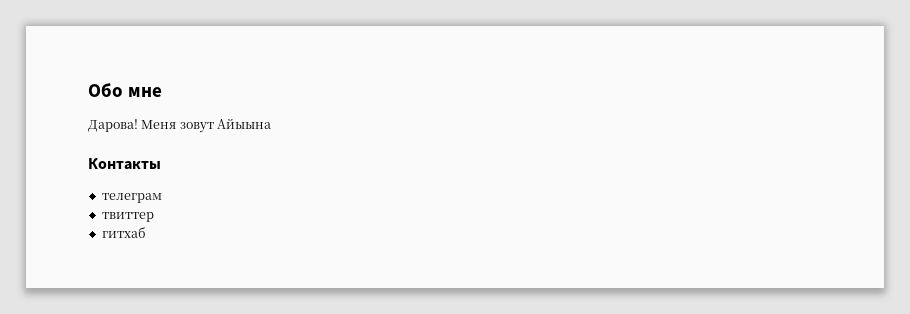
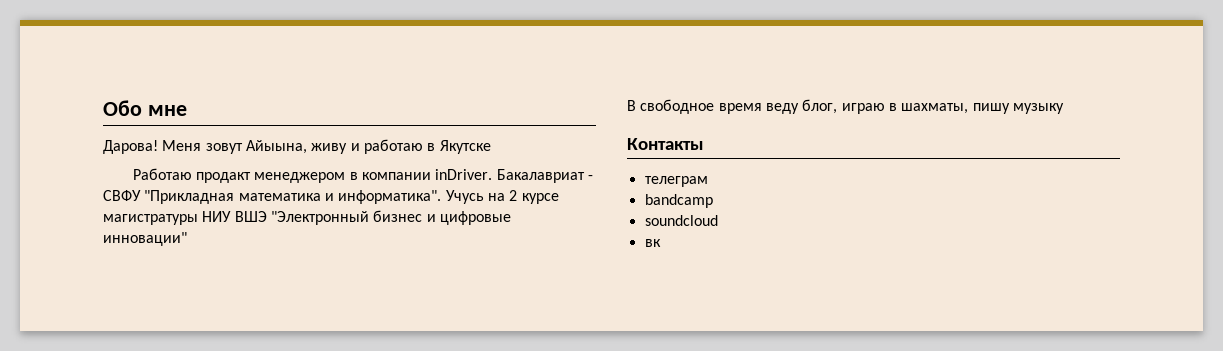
[217,118,272,129] Айыына -> [245,139,491,154] [132,168,593,183] [103,190,559,204] [103,210,511,225] [103,232,187,246] [627,99,1064,114] Айыына, живу и работаю в Якутске // Работаю продакт менеджером в компании inDriver. Бакалавриат - СВФУ "Прикладная математика и информатика". Учусь на 2 курсе магистратуры НИУ ВШЭ "Электронный бизнес и цифровые инновации" // В свободное время веду блог, играю в шахматы, пишу музыку
[101,212,154,222] [101,227,145,238] твиттер // гитхаб -> [644,194,713,208] [644,215,718,226] [644,239,661,247] bandcamp // soundcloud // вк

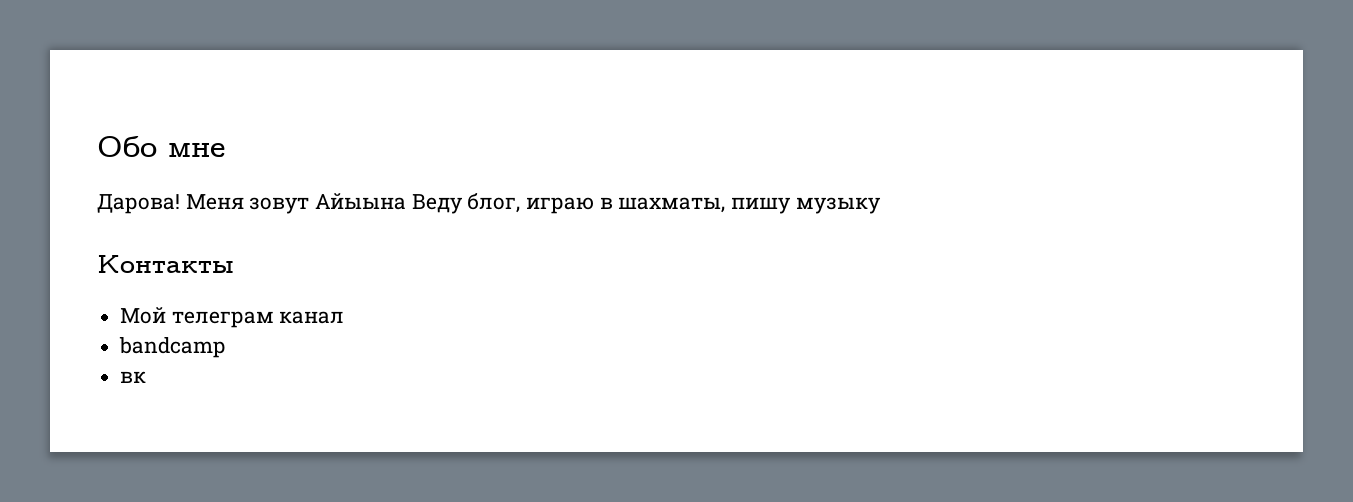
[245,139,491,154] [132,168,593,183] [103,190,559,204] [103,210,511,225] [103,232,187,246] [627,99,799,114] Айыына, живу и работаю в Якутске // Работаю продакт менеджером в компании inDriver. Бакалавриат - СВФУ "Прикладная математика и информатика". Учусь на 2 курсе магистратуры НИУ ВШЭ "Электронный бизнес и цифровые инновации" // В свободное время веду -> [315,193,463,214] Айыына Веду
(704, 144) none -> [120,307,167,324] Мой
(708, 181) none -> [279,311,345,324] канал
[644,215,718,226] // soundcloud -> (226, 347) none

